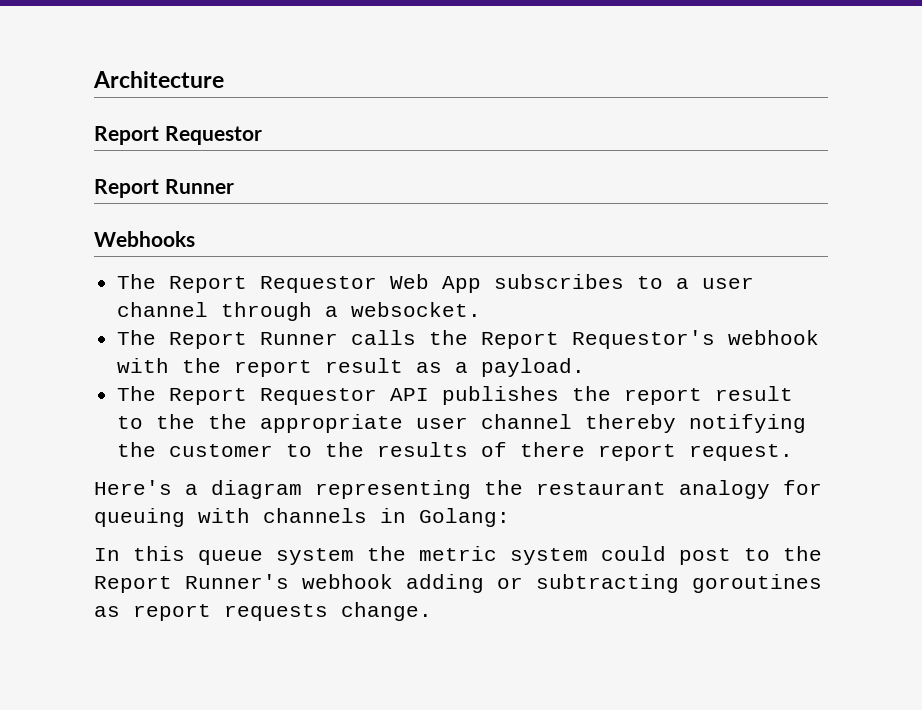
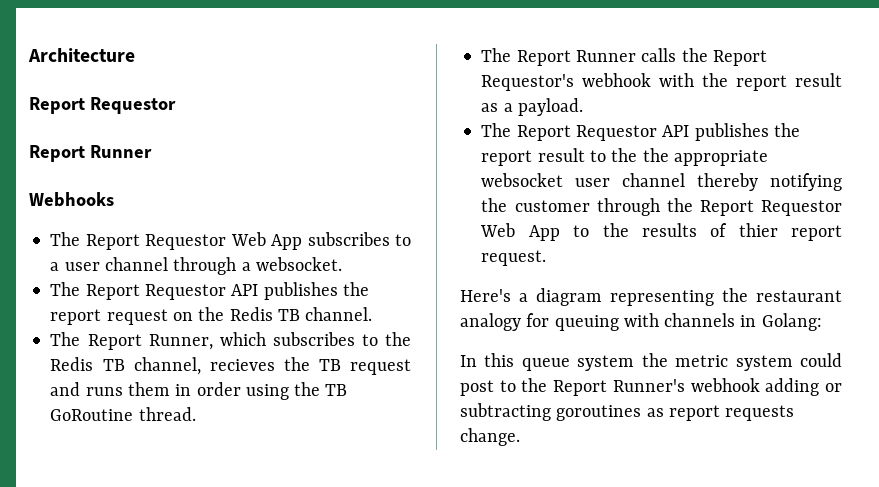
(482, 309) none -> [50,282,369,300] [50,307,373,325] [50,332,411,350] [50,357,411,375] [50,382,348,400] [50,407,196,421] // The Report Requestor API publishes the report request on the Redis TB channel. // The Report Runner, which subscribes to the Redis TB channel, recieves the TB request and runs them in order using the TB GoRoutine thread.
(404, 423) none -> [481,173,564,187] websocket
(274, 450) none -> [596,198,842,216] [480,223,560,241] through the Report Requestor Web App
[520,442,586,457] there -> [738,223,778,237] thier

